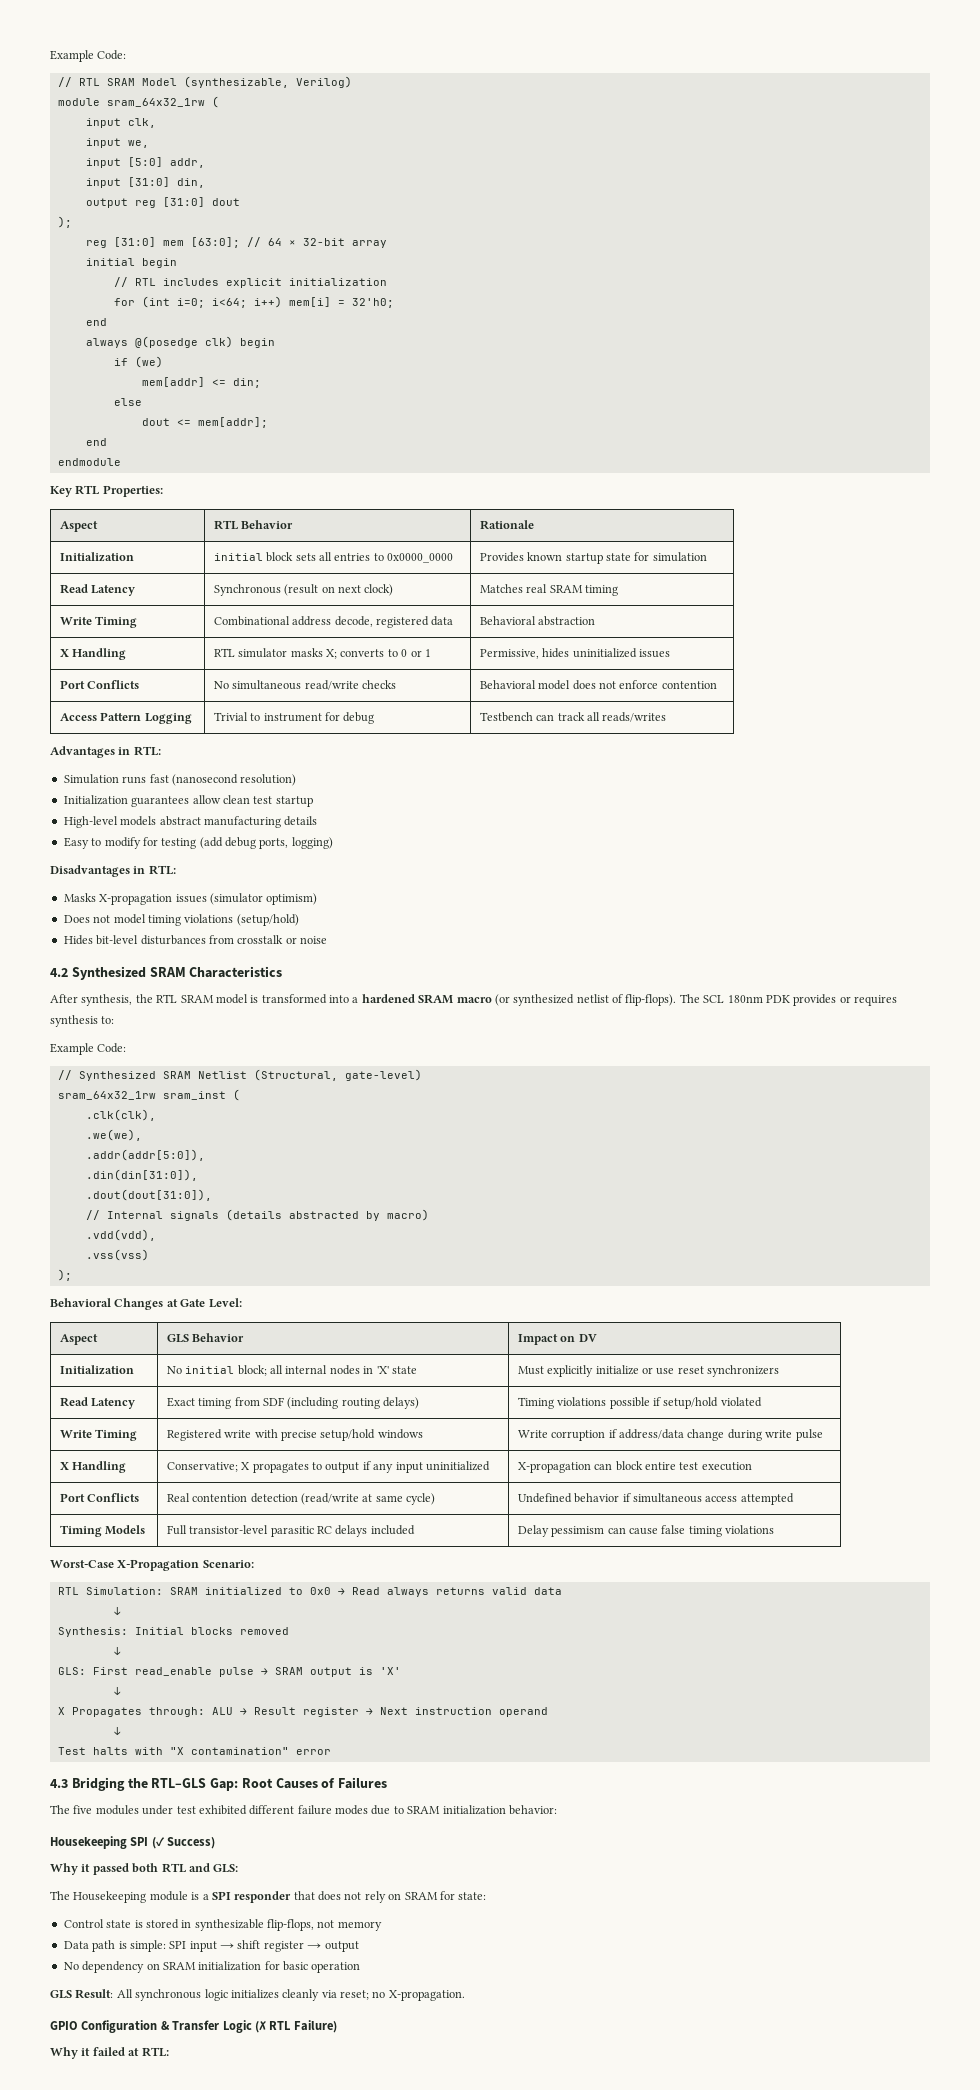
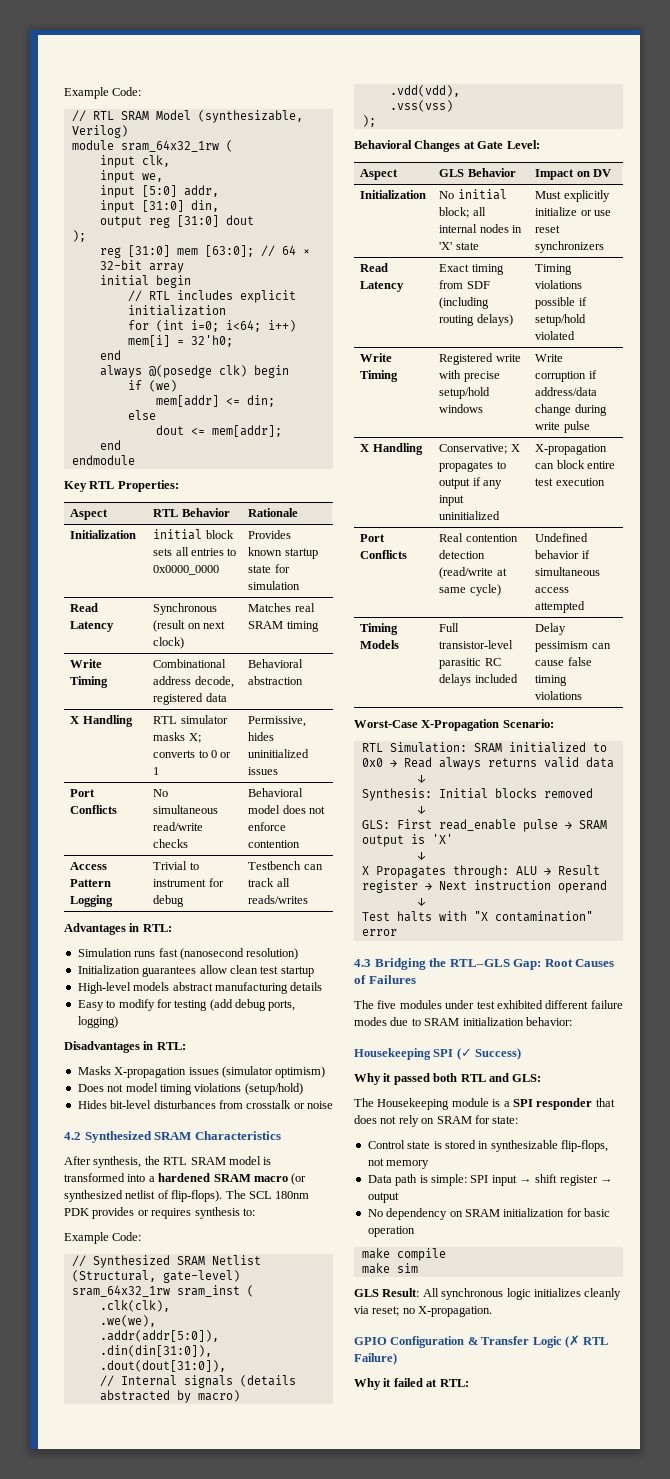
(361, 1967) none -> [361,1248,446,1261] [361,1263,418,1274] // make compile // make sim

